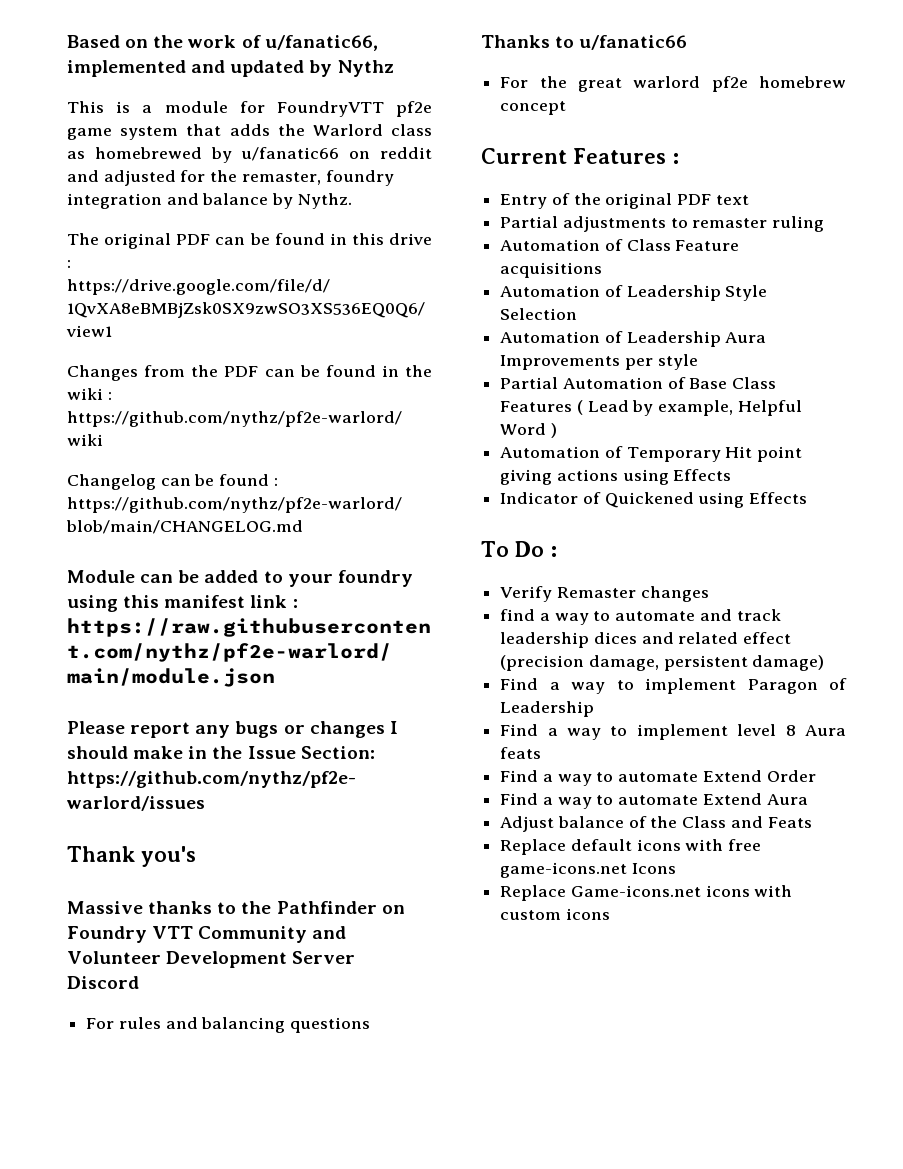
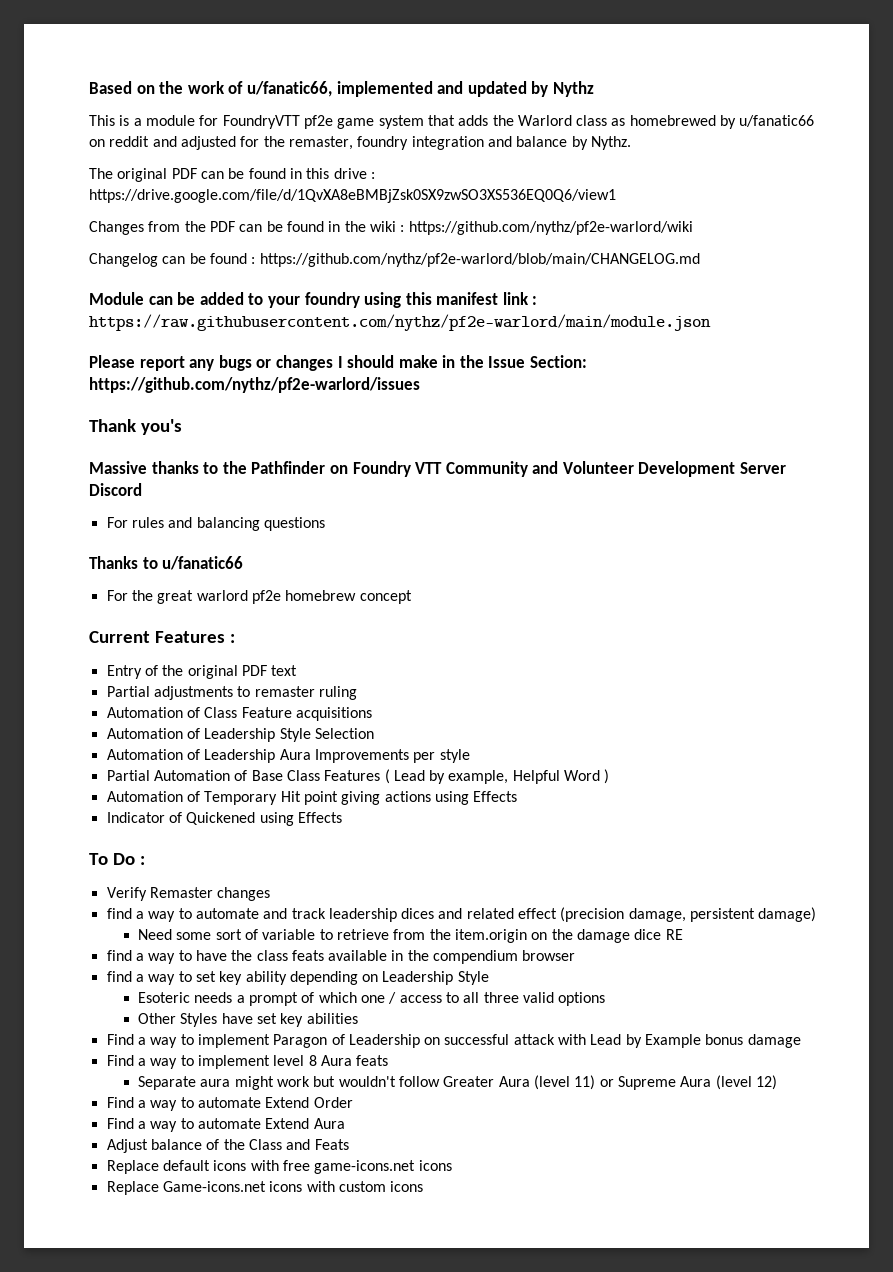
(825, 663) none -> [138,929,683,943] [106,950,576,964] [106,971,489,985] [138,992,606,1006] [138,1013,358,1027] // Need some sort of variable to retrieve from the item.origin on the damage dice RE // find a way to have the class feats available in the compendium browser // find a way to set key ability depending on Leadership Style // Esoteric needs a prompt of which one / access to all three valid options // Other Styles have set key abilities
(595, 709) none -> [424,1034,801,1048] on successful attack with Lead by Example bonus damage
(542, 753) none -> [138,1075,777,1090] // Separate aura might work but wouldn't follow Greater Aura (level 11) or Supreme Aura (level 12)
[631,863,676,874] Icons -> [418,1160,452,1171] icons

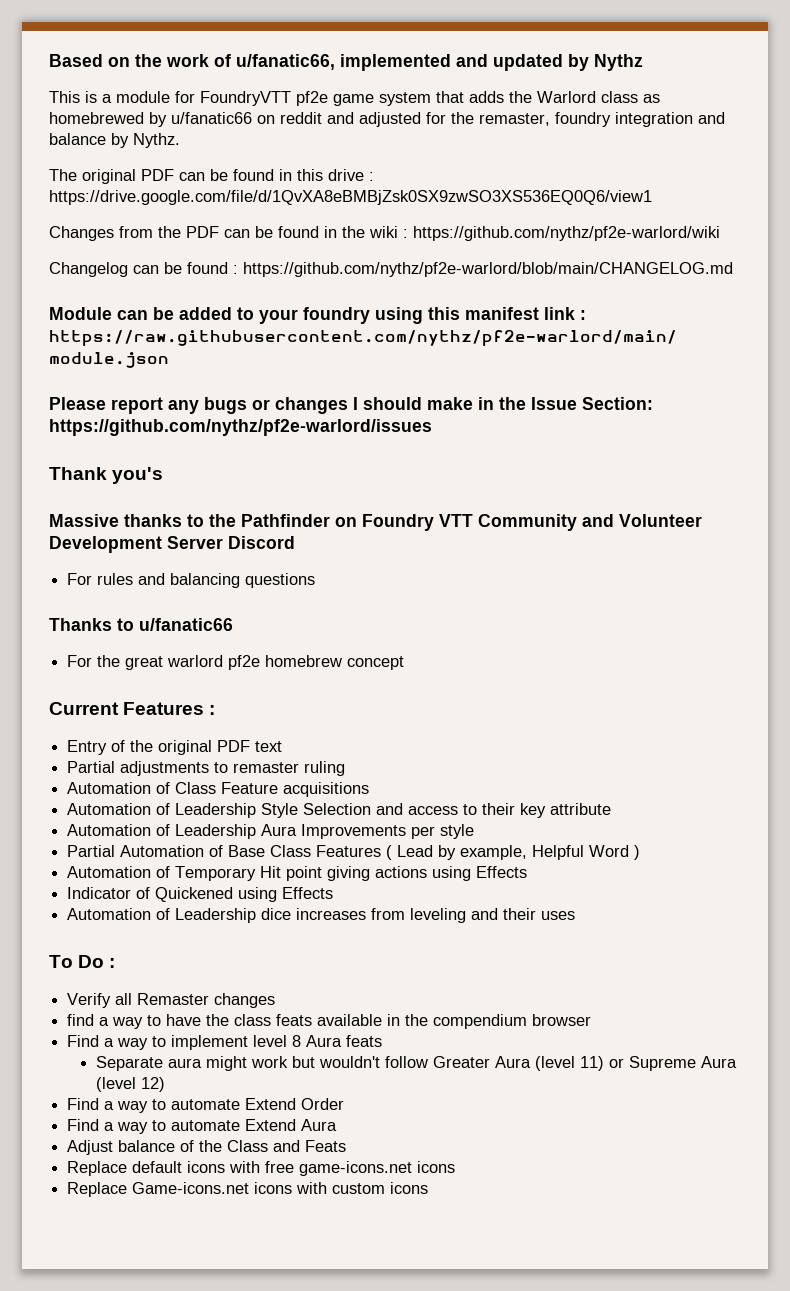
(374, 733) none -> [376,803,612,818] and access to their key attribute
(342, 817) none -> [67,908,576,923] // Automation of Leadership dice increases from leveling and their uses
(147, 894) none -> [115,993,133,1005] all
[106,907,817,922] [138,929,683,943] // find a way to automate and track leadership dices and related effect (precision damage, persistent damage) // Need some sort of variable to retrieve from the item.origin on the damage dice RE -> (276, 1000) none
[106,971,489,985] [138,992,606,1006] [138,1013,358,1027] [106,1034,801,1048] // find a way to set key ability depending on Leadership Style // Esoteric needs a prompt of which one / access to all three valid options // Other Styles have set key abilities // Find a way to implement Paragon of Leadership on successful attack with Lead by Example bonus damage -> (592, 1020) none

